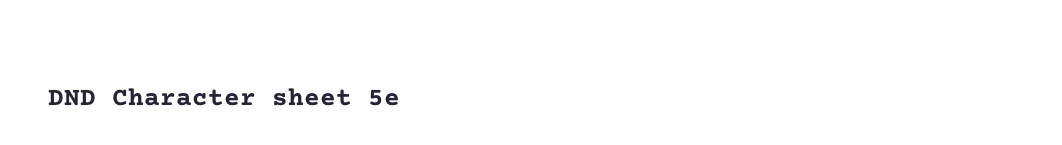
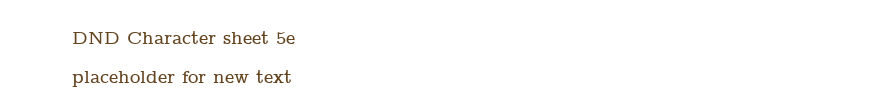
(400, 97) none -> [72,70,292,87] // placeholder for new text

